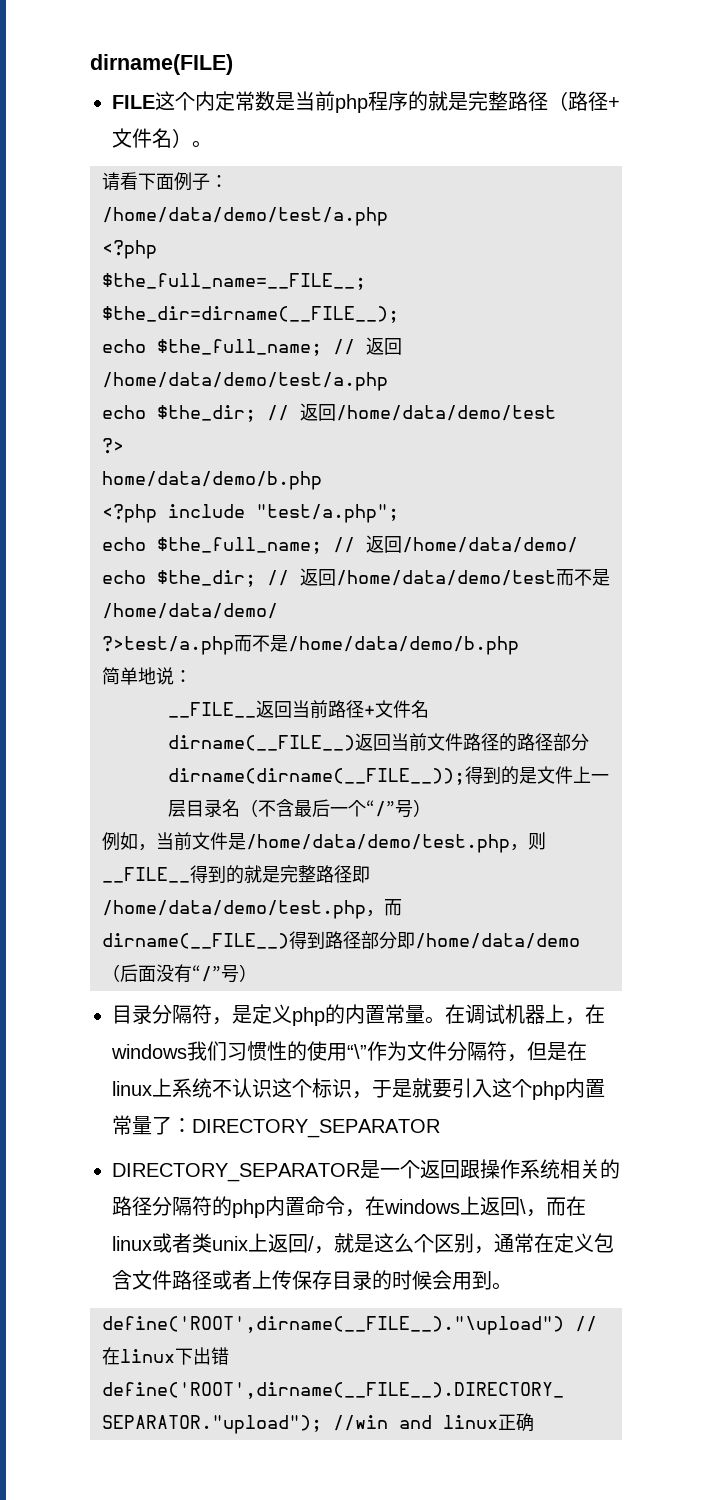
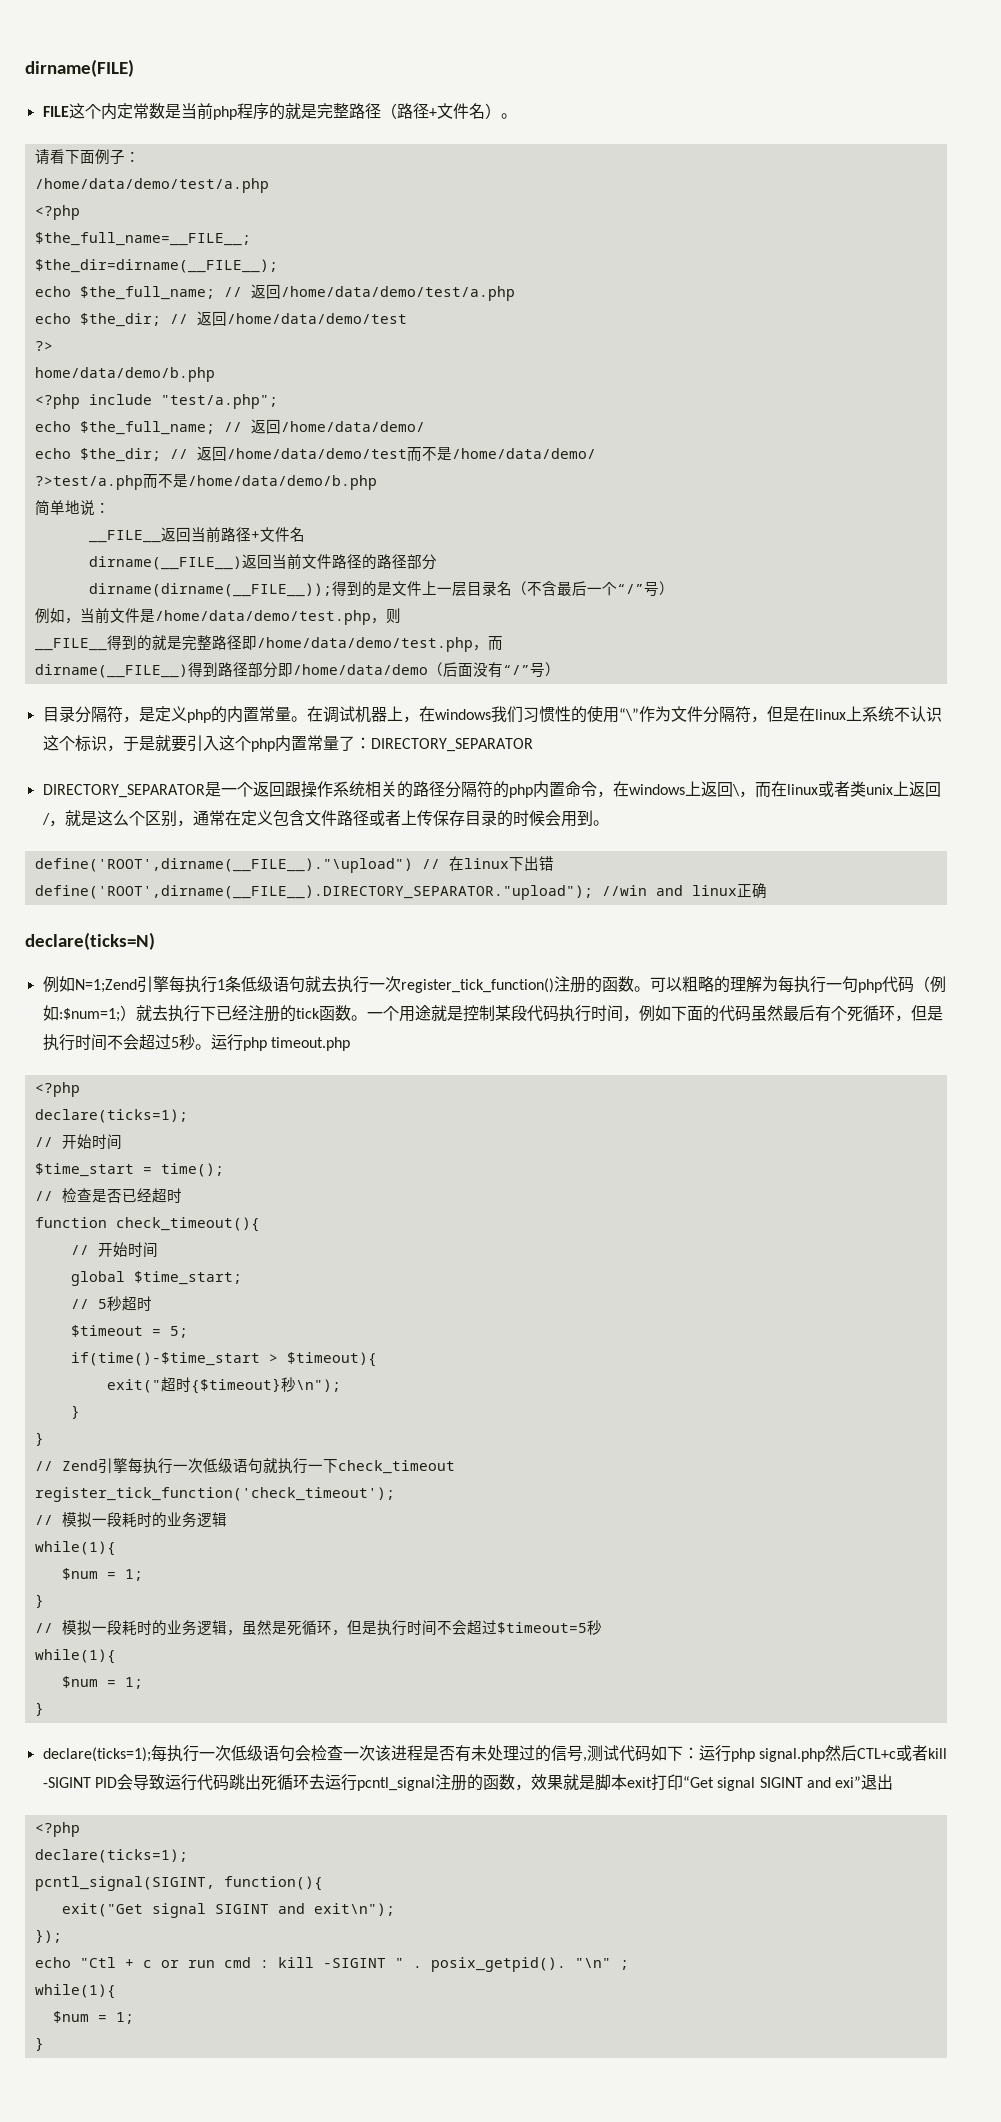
(534, 1422) none -> [25,932,155,950] [42,976,946,993] [42,1005,943,1022] [42,1034,350,1051] [34,1082,80,1097] [34,1109,188,1123] [34,1134,122,1150] [34,1163,224,1177] [34,1188,182,1203] [34,1217,260,1232] [70,1242,158,1258] [70,1271,242,1286] [70,1296,152,1311] [70,1325,188,1338] [70,1352,377,1367] [106,1377,341,1394] [70,1405,80,1419] [34,1432,44,1446] [34,1458,455,1474] [34,1487,395,1502] [34,1512,227,1528] [34,1541,116,1556] [61,1568,143,1581] [34,1594,44,1608] [34,1620,602,1636] [34,1649,116,1664] [61,1676,143,1689] [34,1702,44,1716] [42,1745,947,1762] [42,1774,894,1791] [34,1822,80,1837] [34,1849,188,1863] [34,1876,323,1891] [61,1903,395,1918] [34,1929,62,1943] [34,1957,629,1972] [34,1984,116,1999] [52,2011,134,2024] [34,2037,44,2051] // declare(ticks=N) // 例如N=1;Zend引擎每执行1条低级语句就去执行一次register_tick_function()注册的函数。可以粗略的理解为每执行一句php代码（例如:$num=1;）就去执行下已经注册的tick函数。一个用途就是控制某段代码执行时间，例如下面的代码虽然最后有个死循环，但是执行时间不会超过5秒。运行php timeout.php // <?php // declare(ticks=1); // // 开始时间 // $time_start = time(); // // 检查是否已经超时 // function check_timeout(){ // // 开始时间 // global $time_start; // // 5秒超时 // $timeout = 5; // if(time()-$time_start > $timeout){ // exit("超时{$timeout}秒\n"); // } // } // // Zend引擎每执行一次低级语句就执行一下check_timeout // register_tick_function('check_timeout'); // // 模拟一段耗时的业务逻辑 // while(1){ // $num = 1; // } // // 模拟一段耗时的业务逻辑，虽然是死循环，但是执行时间不会超过$timeout=5秒 // while(1){ // $num = 1; // } // declare(ticks=1);每执行一次低级语句会检查一次该进程是否有未处理过的信号,测试代码如下：运行php signal.php然后CTL+c或者kill -SIGINT PID会导致运行代码跳出死循环去运行pcntl_signal注册的函数，效果就是脚本exit打印“Get signal SIGINT and exi”退出 // <?php // declare(ticks=1); // pcntl_signal(SIGINT, function(){ // exit("Get signal SIGINT and exit\n"); // }); // echo "Ctl + c or run cmd : kill -SIGINT " . posix_getpid(). "\n" ; // while(1){ // $num = 1; // }

